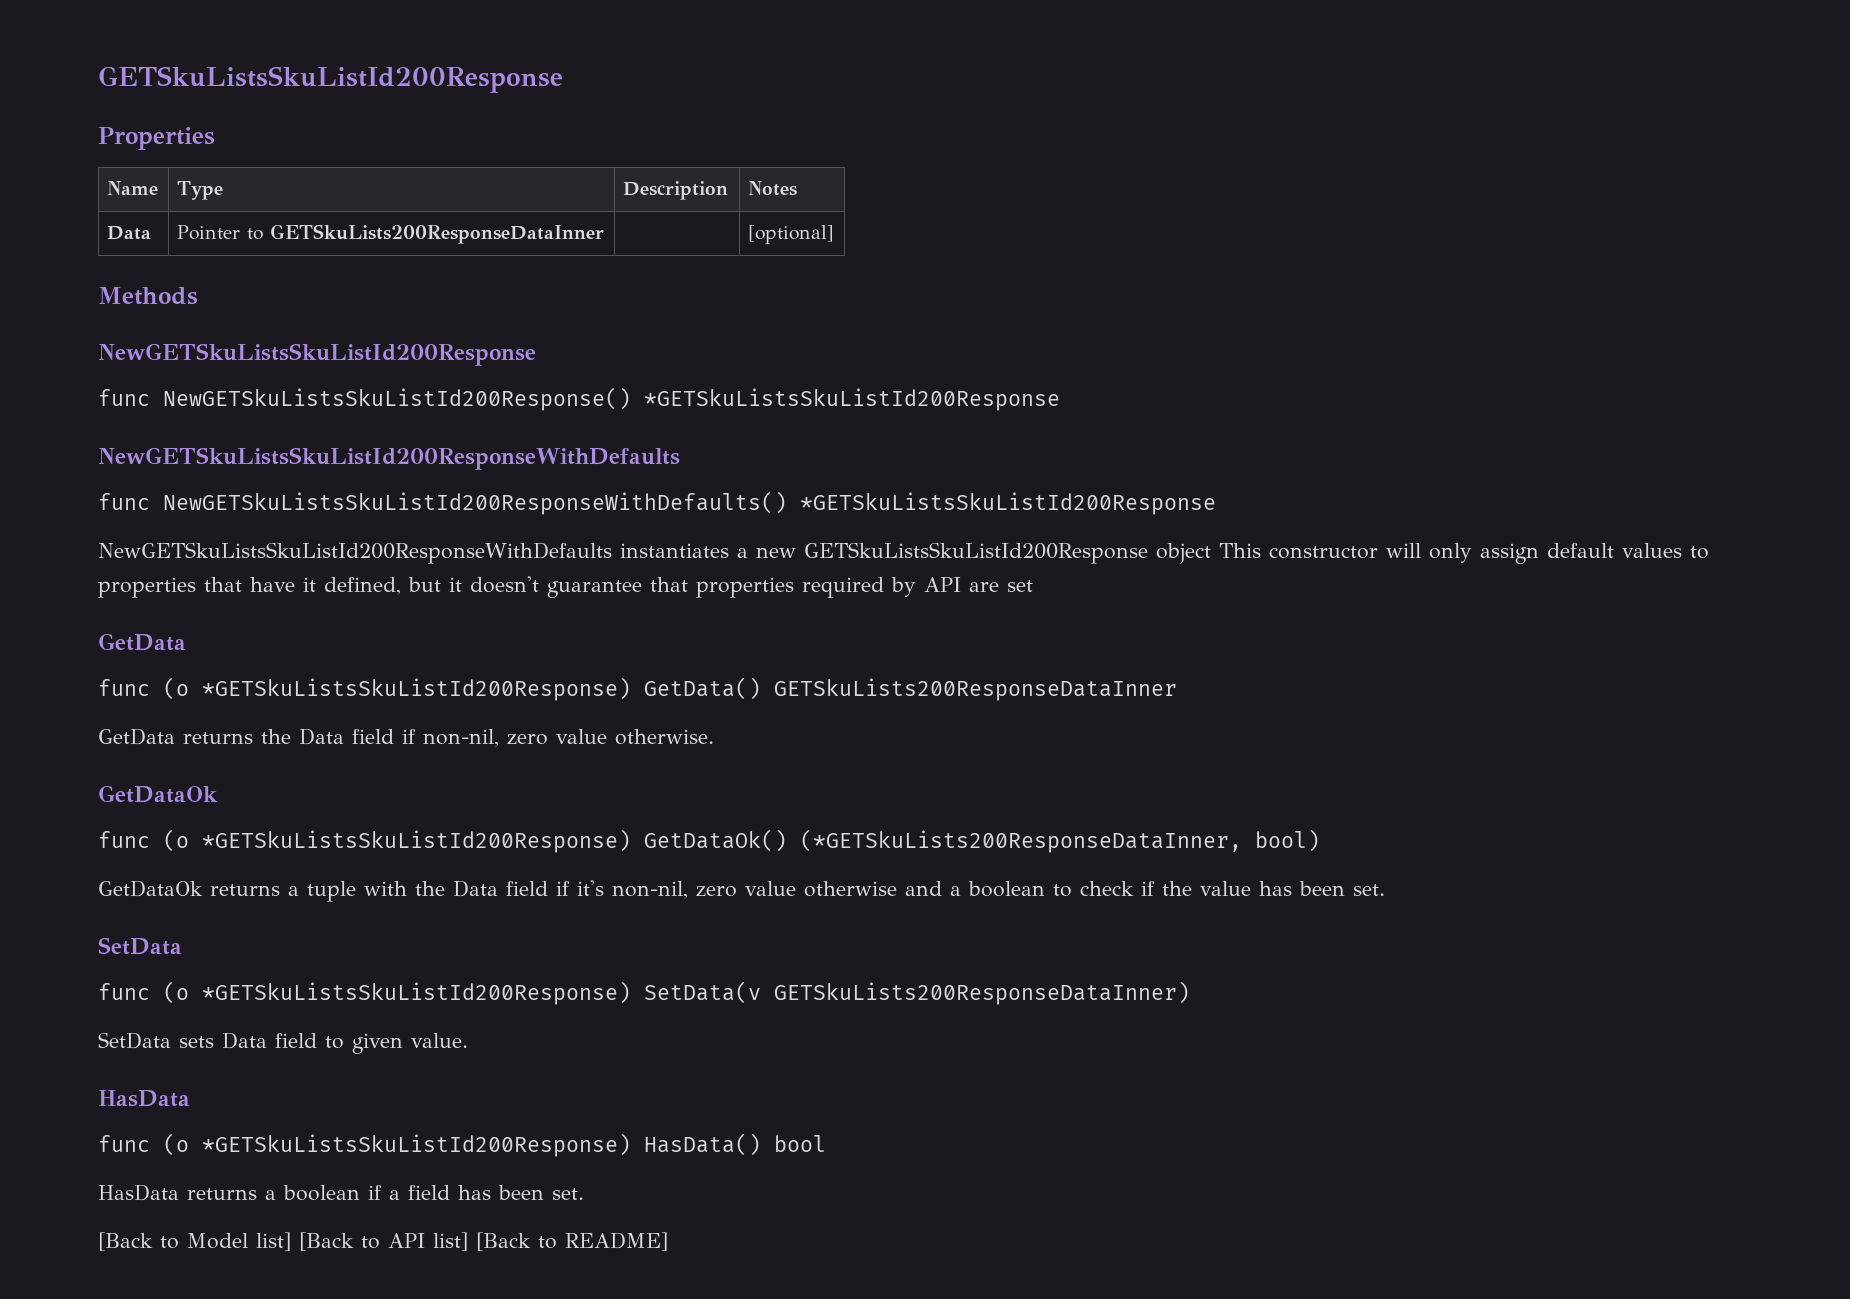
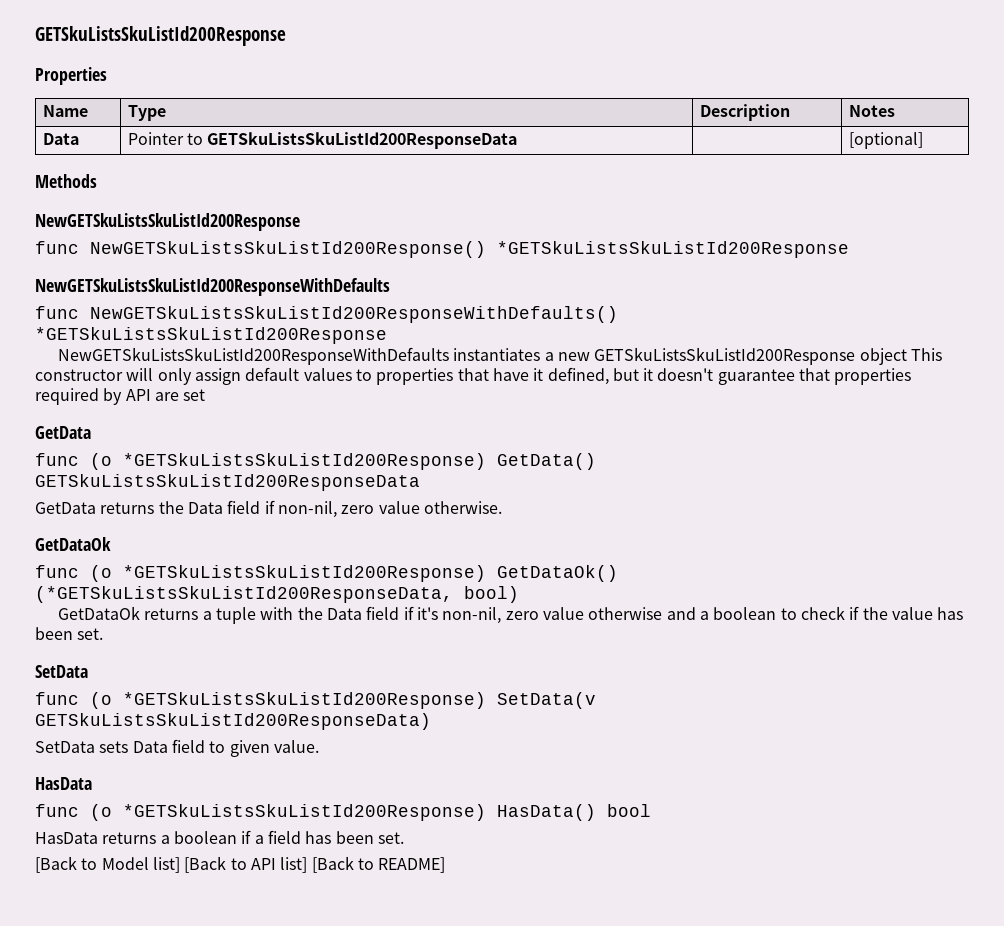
[270,224,605,244] GETSkuLists200ResponseDataInner -> [207,132,518,149] GETSkuListsSkuListId200ResponseData
[774,678,1177,701] GETSkuLists200ResponseDataInner -> [35,474,420,491] GETSkuListsSkuListId200ResponseData
[800,829,1242,853] (*GETSkuLists200ResponseDataInner, -> [35,586,453,603] (*GETSkuListsSkuListId200ResponseData,
[774,981,1190,1005] GETSkuLists200ResponseDataInner) -> [35,713,431,730] GETSkuListsSkuListId200ResponseData)

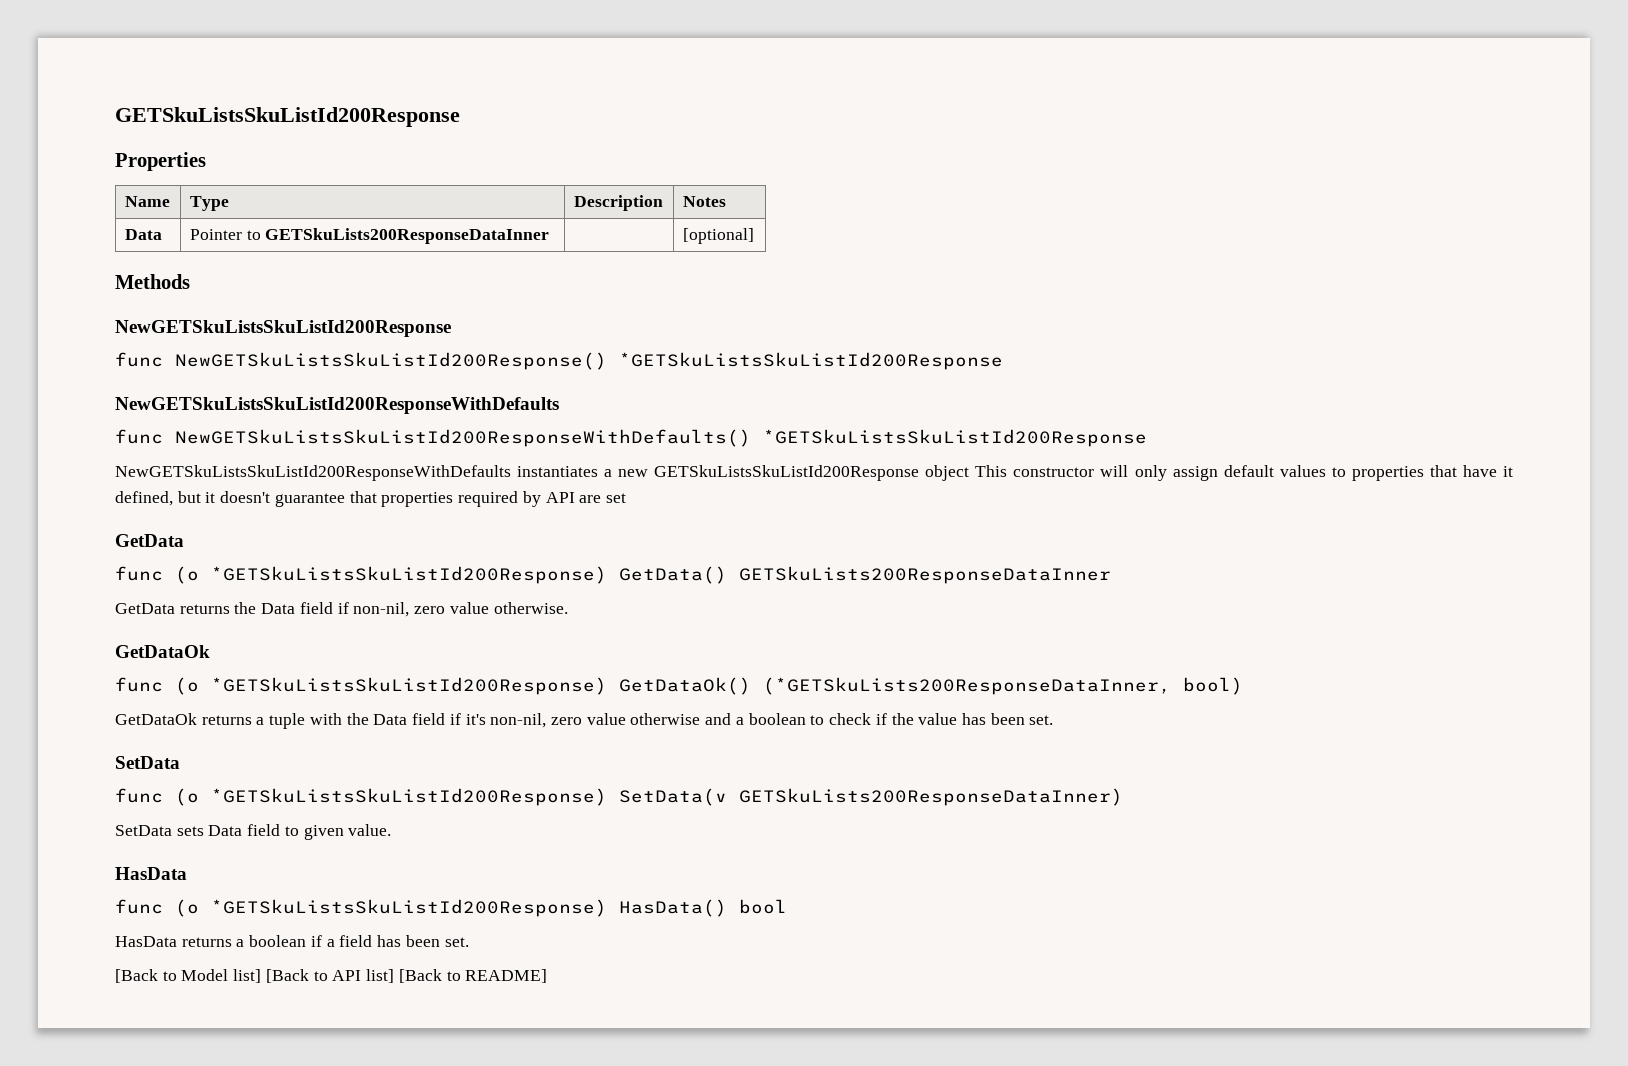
[207,132,518,149] GETSkuListsSkuListId200ResponseData -> [265,228,550,244] GETSkuLists200ResponseDataInner
[35,474,420,491] GETSkuListsSkuListId200ResponseData -> [739,566,1111,584] GETSkuLists200ResponseDataInner
[35,586,453,603] (*GETSkuListsSkuListId200ResponseData, -> [763,677,1171,695] (*GETSkuLists200ResponseDataInner,
[35,713,431,730] GETSkuListsSkuListId200ResponseData) -> [739,788,1123,806] GETSkuLists200ResponseDataInner)

